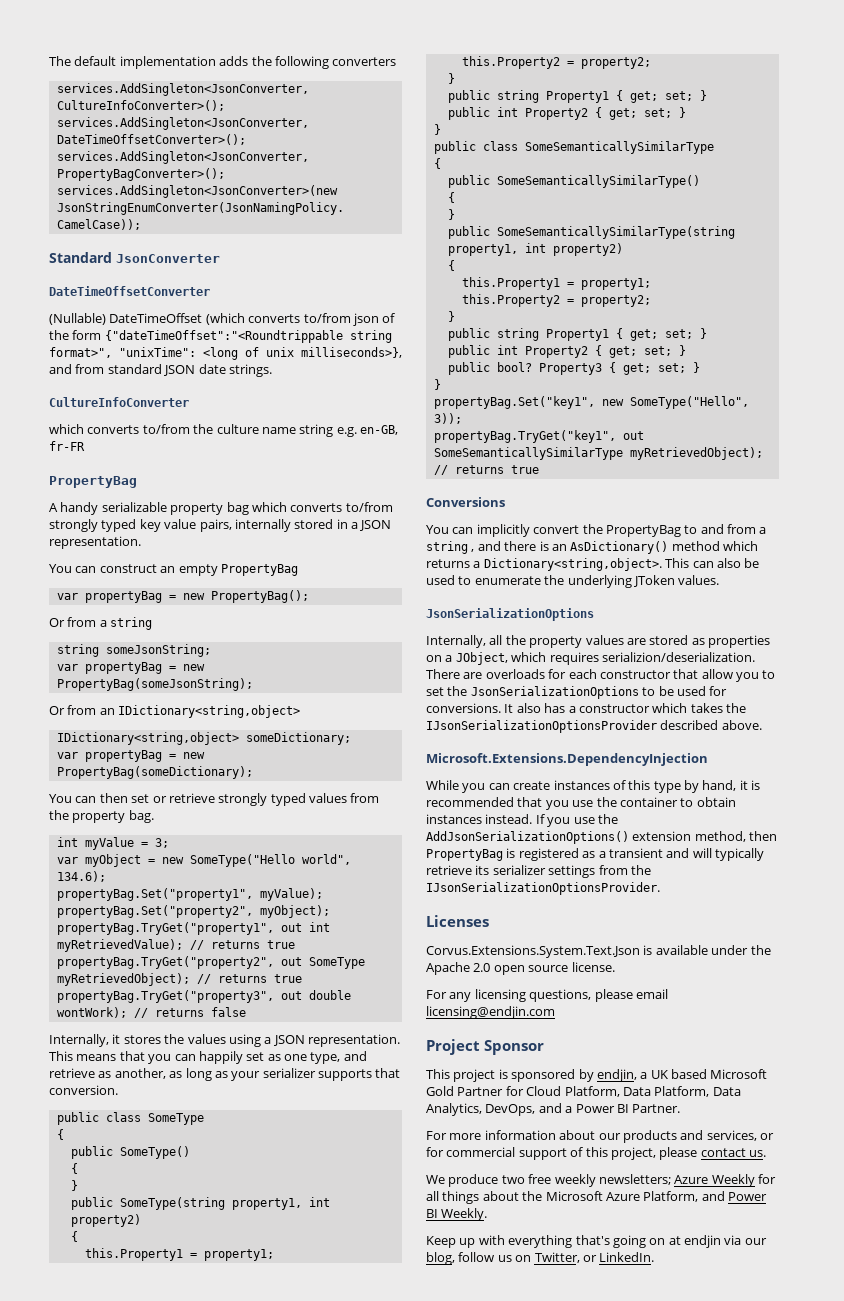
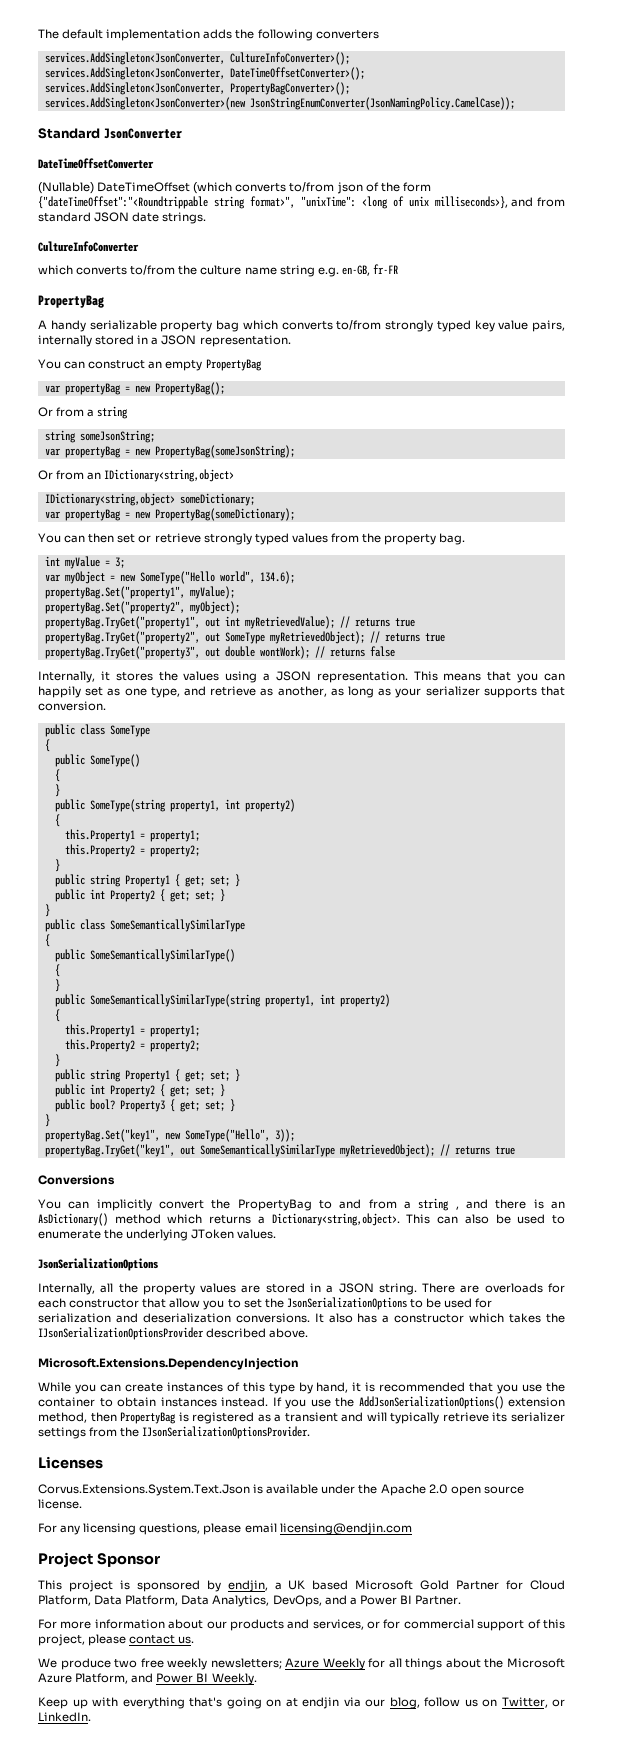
[691,635,770,648] [426,652,755,665] as properties on a JObject, which requires serializion/deserialization. -> [309,1283,417,1295] in a JSON string.
(728, 691) none -> [38,1313,231,1323] serialization and deserialization

